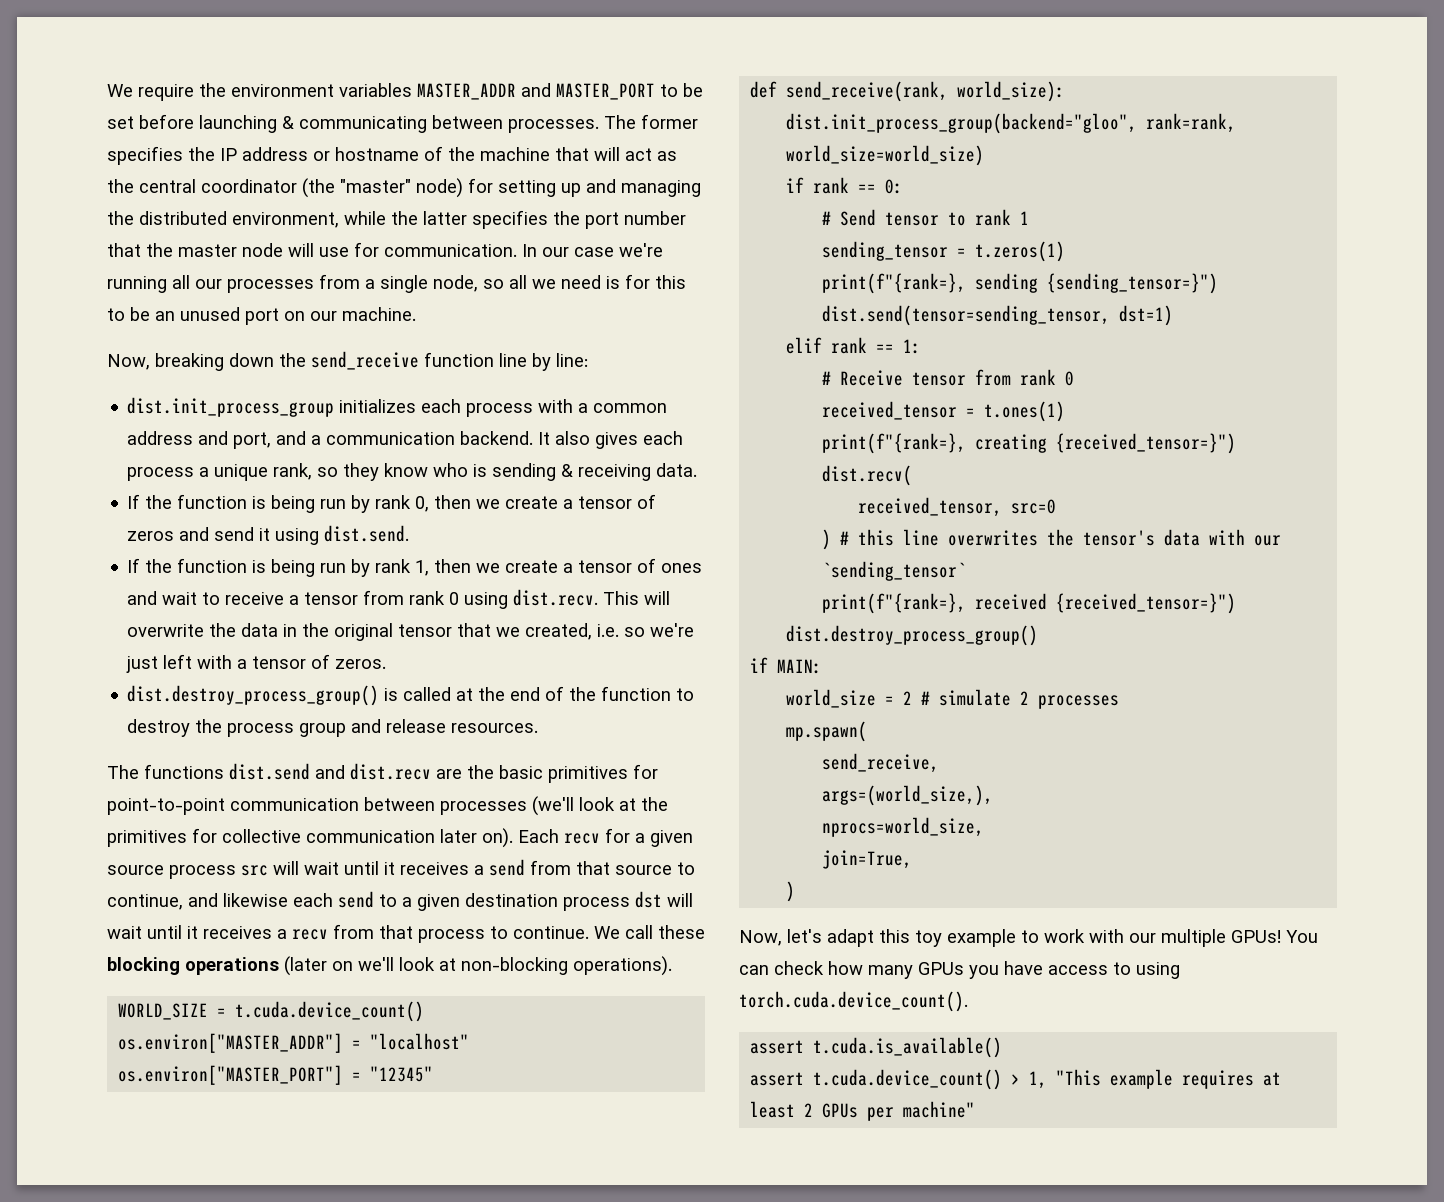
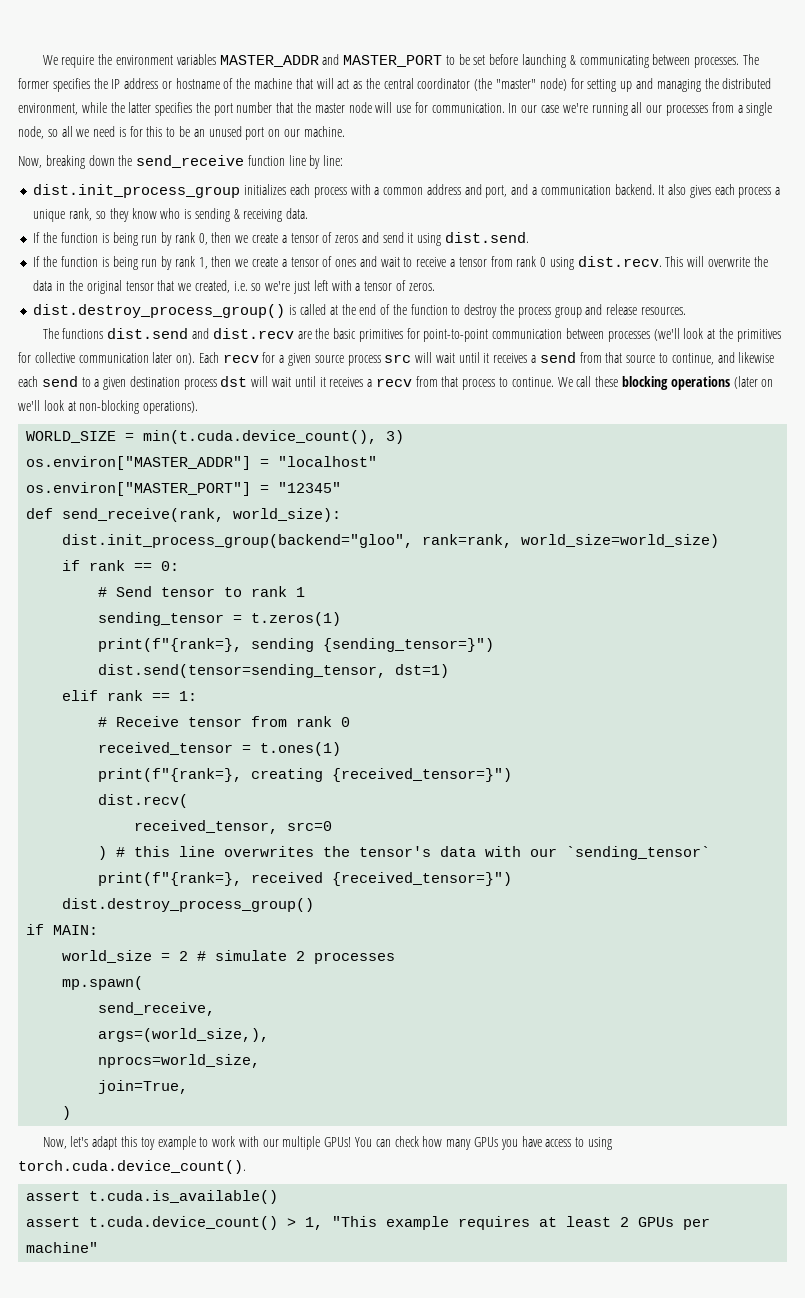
[235,1001,425,1022] t.cuda.device_count() -> [143,430,405,444] min(t.cuda.device_count(), 3)

